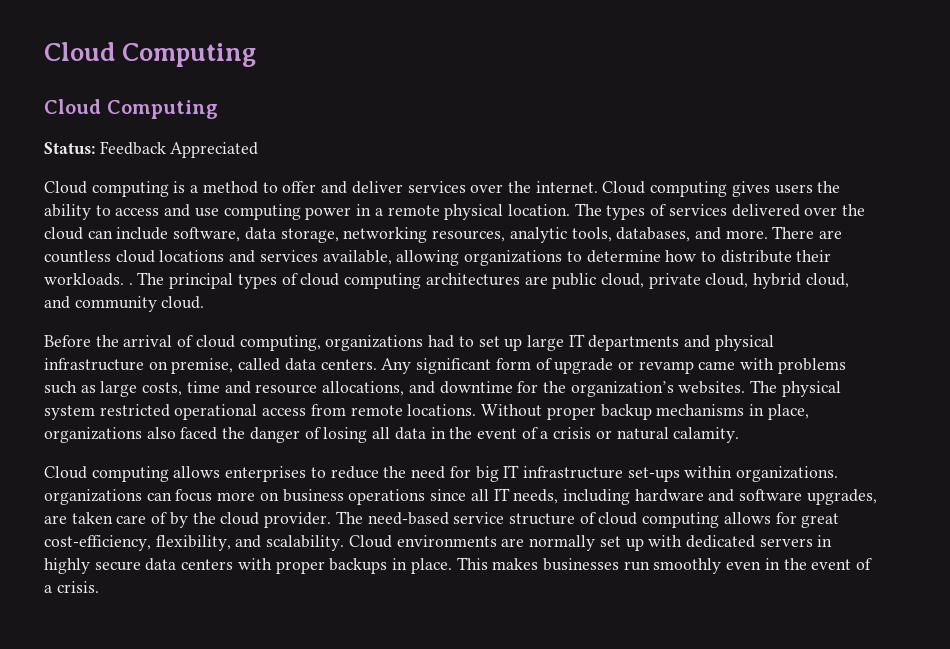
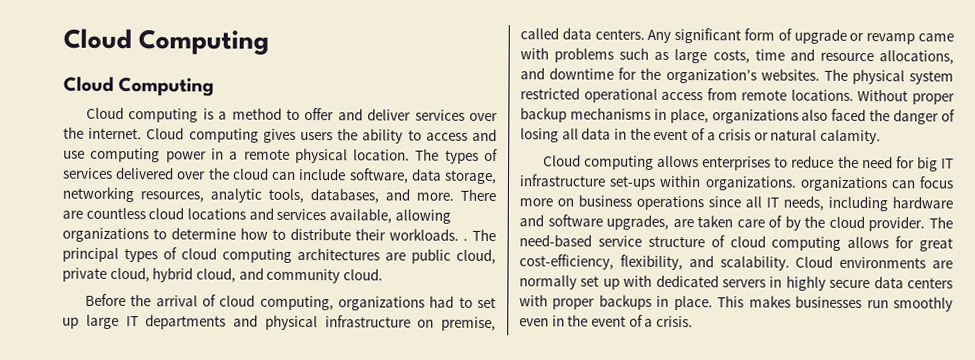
[44,141,259,158] // Status: Feedback Appreciated -> (215, 87) none

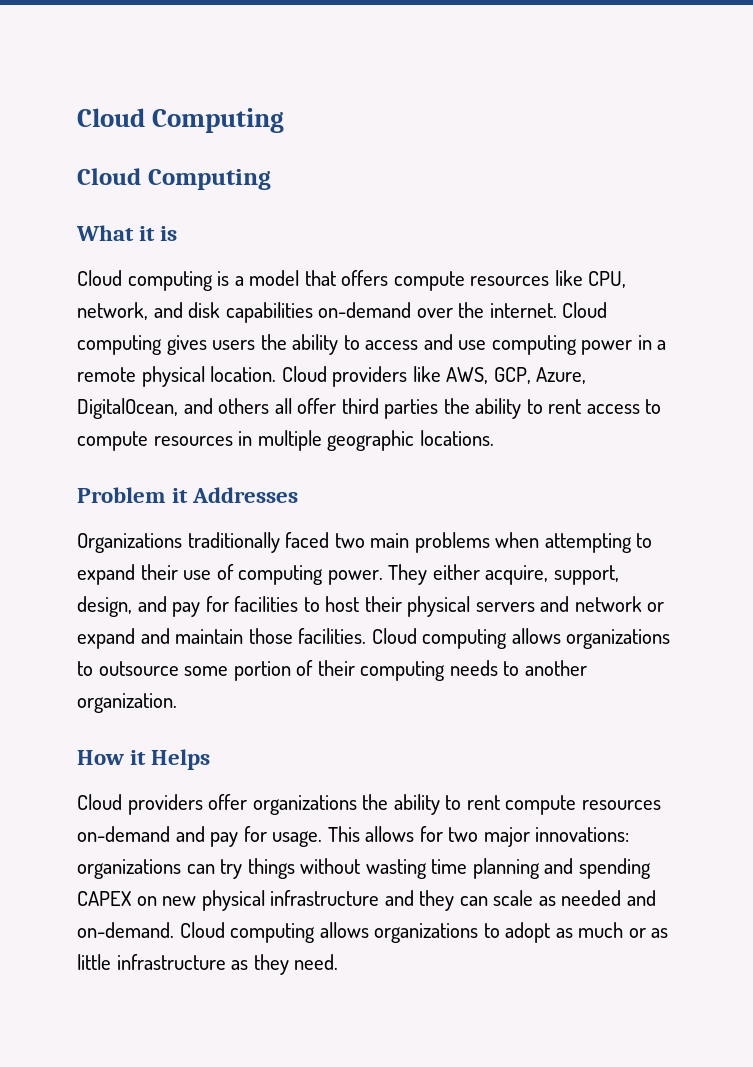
(215, 87) none -> [76,225,178,241] // What it is
[231,107,465,121] method to offer and deliver services -> [249,270,627,291] [77,302,412,323] model that offers compute resources like CPU, network, and disk capabilities on-demand
[415,148,499,164] [63,166,498,185] [62,186,496,204] [62,207,451,224] [62,227,496,243] [62,247,496,265] [62,266,383,284] [84,293,496,311] [62,314,496,332] [520,27,954,45] [520,47,954,65] [520,67,954,85] [520,87,955,105] [520,107,956,125] [520,127,882,145] [542,154,954,172] [519,174,954,192] [519,194,953,212] [519,214,953,232] [519,234,953,252] [519,254,953,271] [519,274,953,291] [519,294,954,312] [519,314,693,328] The types of services delivered over the cloud can include software, data storage, networking resources, analytic tools, databases, and more. There are countless cloud locations and services available, allowing organizations to determine how to distribute their workloads. . The principal types of cloud computing architectures are public cloud, private cloud, hybrid cloud, and community cloud. // Before the arrival of cloud computing, organizations had to set up large IT departments and physical infrastructure on premise, called data centers. Any significant form of upgrade or revamp came with problems such as large costs, time and resource allocations, and downtime for the organization’s websites. The physical system restricted operational access from remote locations. Without proper backup mechanisms in place, organizations also faced the danger of losing all data in the event of a crisis or natural calamity. // Cloud computing allows enterprises to reduce the need for big IT infrastructure set-ups within organizations. organizations can focus more on business operations since all IT needs, including hardware and software upgrades, are taken care of by the cloud provider. The need-based service structure of cloud computing allows for great cost-efficiency, flexibility, and scalability. Cloud environments are normally set up with dedicated servers in highly secure data centers with proper backups in place. This makes businesses run smoothly even in the event of a crisis. -> [281,366,587,387] [77,398,662,419] [77,430,494,451] [77,487,299,503] [77,532,653,553] [77,564,619,585] [77,596,665,617] [77,628,671,649] [77,660,587,681] [77,693,177,713] [77,749,211,770] [77,794,661,815] [77,826,630,847] [77,858,651,879] [77,890,656,911] [77,922,669,943] [77,954,339,975] Cloud providers like AWS, GCP, Azure, DigitalOcean, and others all offer third parties the ability to rent access to compute resources in multiple geographic locations. // Problem it Addresses // Organizations traditionally faced two main problems when attempting to expand their use of computing power. They either acquire, support, design, and pay for facilities to host their physical servers and network or expand and maintain those facilities. Cloud computing allows organizations to outsource some portion of their computing needs to another organization. // How it Helps // Cloud providers offer organizations the ability to rent compute resources on-demand and pay for usage. This allows for two major innovations: organizations can try things without wasting time planning and spending CAPEX on new physical infrastructure and they can scale as needed and on-demand. Cloud computing allows organizations to adopt as much or as little infrastructure as they need.

